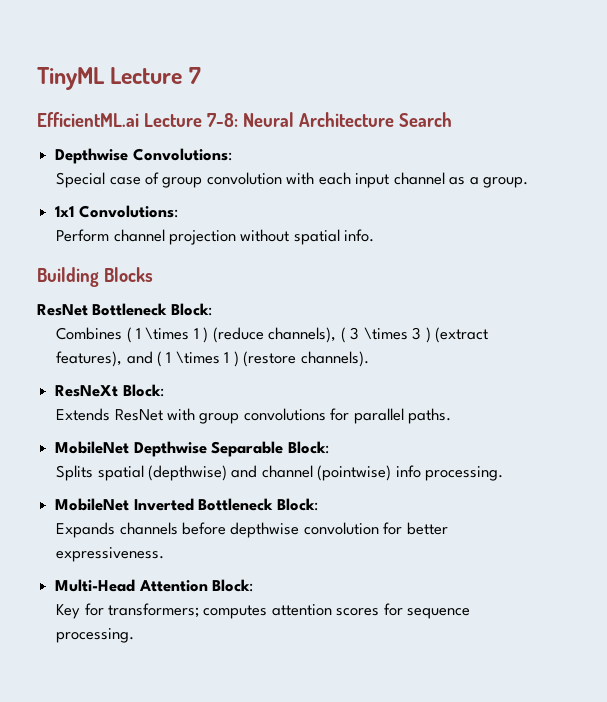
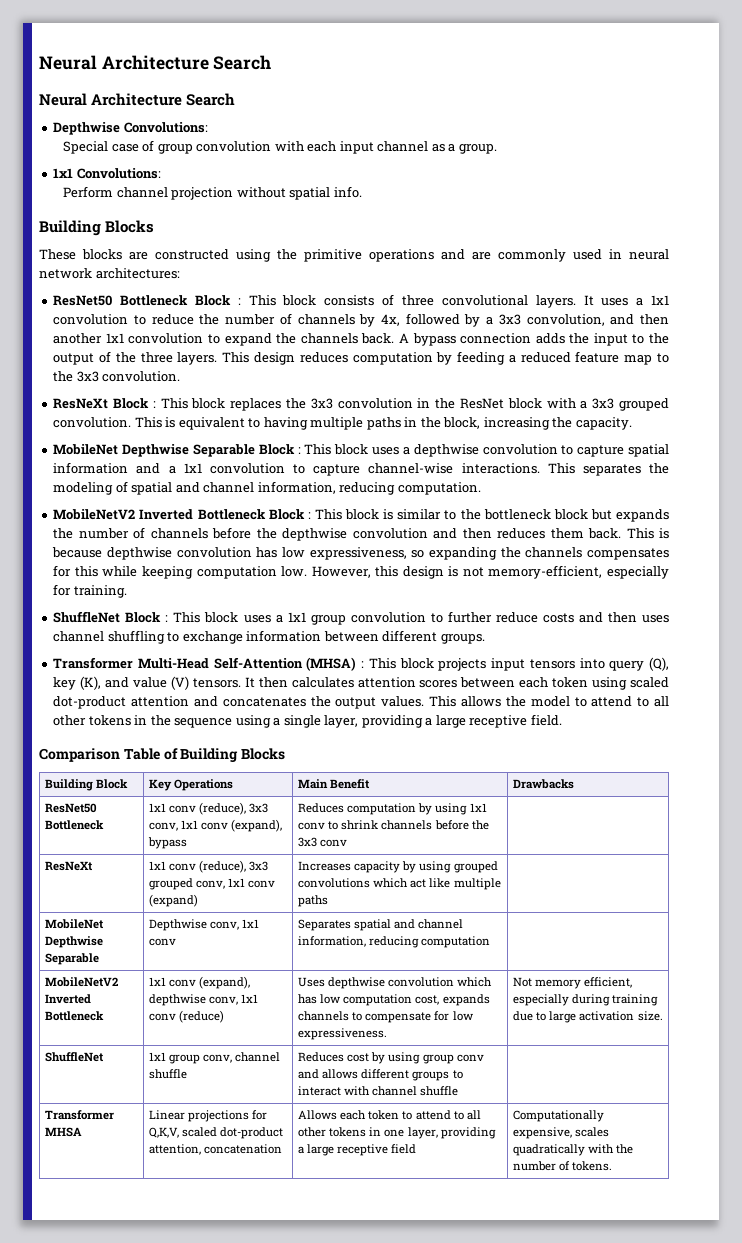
[37,67,201,90] [37,112,238,127] TinyML Lecture 7 // EfficientML.ai Lecture 7-8: -> [39,55,272,70] Neural Architecture Search //
[37,303,212,316] [56,327,488,343] [56,351,369,367] [55,384,164,397] [56,408,452,424] [55,441,329,457] [56,465,504,481] [55,498,318,511] [56,522,448,538] [56,547,165,562] [55,579,254,592] [56,603,471,619] [56,628,135,643] ResNet Bottleneck Block: // Combines ( 1 \times 1 ) (reduce channels), ( 3 \times 3 ) (extract features), and ( 1 \times 1 ) (restore channels). // ResNeXt Block: // Extends ResNet with group convolutions for parallel paths. // MobileNet Depthwise Separable Block: // Splits spatial (depthwise) and channel (pointwise) info processing. // MobileNet Inverted Bottleneck Block: // Expands channels before depthwise convolution for better expressiveness. // Multi-Head Attention Block: // Key for transformers; computes attention scores for sequence processing. -> [39,249,669,262] [39,268,180,279] [53,294,669,308] [53,313,670,327] [53,333,670,346] [53,351,669,365] [53,371,181,382] [53,398,670,411] [53,417,632,430] [53,444,669,457] [53,462,670,476] [53,481,481,495] [53,509,670,522] [53,527,670,541] [52,547,670,560] [53,565,669,579] [53,584,127,598] [53,611,670,625] [53,630,485,644] [53,657,670,671] [53,676,669,690] [53,696,669,709] [53,714,562,728] [39,748,286,762] [45,779,129,791] [149,779,234,791] [298,779,371,789] [513,779,575,789] [45,803,98,813] [45,820,105,830] [149,802,269,815] [149,819,283,832] [148,837,188,849] [298,803,487,815] [298,820,489,830] [298,837,348,847] [45,861,94,871] [149,860,269,873] [149,878,276,890] [149,894,199,907] [298,861,498,873] [298,878,501,890] [298,895,329,907] [45,919,105,929] [45,936,104,948] [45,953,100,965] [149,919,260,931] [149,938,177,946] [298,919,464,931] [298,936,491,948] [45,977,119,987] [45,994,92,1004] [45,1011,105,1021] [149,976,251,989] [149,994,259,1006] [149,1010,225,1023] [298,977,493,989] [298,994,490,1006] [298,1011,473,1023] [298,1028,388,1040] [513,977,633,989] [513,994,659,1006] [513,1011,663,1023] [45,1052,105,1062] [149,1052,281,1064] [149,1069,188,1079] [298,1052,484,1064] [298,1069,463,1081] [298,1086,459,1096] [45,1110,115,1120] [45,1127,83,1137] [149,1110,268,1122] [149,1127,284,1139] [149,1144,283,1155] [298,1110,481,1120] [298,1127,496,1139] [298,1144,417,1156] [513,1110,605,1122] [513,1127,610,1139] [513,1144,634,1156] [513,1161,613,1171] These blocks are constructed using the primitive operations and are commonly used in neural network architectures: // ResNet50 Bottleneck Block : This block consists of three convolutional layers. It uses a 1x1 convolution to reduce the number of channels by 4x, followed by a 3x3 convolution, and then another 1x1 convolution to expand the channels back. A bypass connection adds the input to the output of the three layers. This design reduces computation by feeding a reduced feature map to the 3x3 convolution. // ResNeXt Block : This block replaces the 3x3 convolution in the ResNet block with a 3x3 grouped convolution. This is equivalent to having multiple paths in the block, increasing the capacity. // MobileNet Depthwise Separable Block : This block uses a depthwise convolution to capture spatial information and a 1x1 convolution to capture channel-wise interactions. This separates the modeling of spatial and channel information, reducing computation. // MobileNetV2 Inverted Bottleneck Block : This block is similar to the bottleneck block but expands the number of channels before the depthwise convolution and then reduces them back. This is because depthwise convolution has low expressiveness, so expanding the channels compensates for this while keeping computation low. However, this design is not memory-efficient, especially for training. // ShuffleNet Block : This block uses a 1x1 group convolution to further reduce costs and then uses channel shuffling to exchange information between different groups. // Transformer Multi-Head Self-Attention (MHSA) : This block projects input tensors into query (Q), key (K), and value (V) tensors. It then calculates attention scores between each token using scaled dot-product attention and concatenates the output values. This allows the model to attend to all other tokens in the sequence using a single layer, providing a large receptive field. // Comparison Table of Building Blocks // Building Block | Key Operations | Main Benefit | Drawbacks // ResNet50 Bottleneck | 1x1 conv (reduce), 3x3 conv, 1x1 conv (expand), bypass | Reduces computation by using 1x1 conv to shrink channels before the 3x3 conv | // ResNeXt | 1x1 conv (reduce), 3x3 grouped conv, 1x1 conv (expand) | Increases capacity by using grouped convolutions which act like multiple paths | // MobileNet Depthwise Separable | Depthwise conv, 1x1 conv | Separates spatial and channel information, reducing computation | // MobileNetV2 Inverted Bottleneck | 1x1 conv (expand), depthwise conv, 1x1 conv (reduce) | Uses depthwise convolution which has low computation cost, expands channels to compensate for low expressiveness. | Not memory efficient, especially during training due to large activation size. // ShuffleNet | 1x1 group conv, channel shuffle | Reduces cost by using group conv and allows different groups to interact with channel shuffle | // Transformer MHSA | Linear projections for Q,K,V, scaled dot-product attention, concatenation | Allows each token to attend to all other tokens in one layer, providing a large receptive field | Computationally expensive, scales quadratically with the number of tokens.

